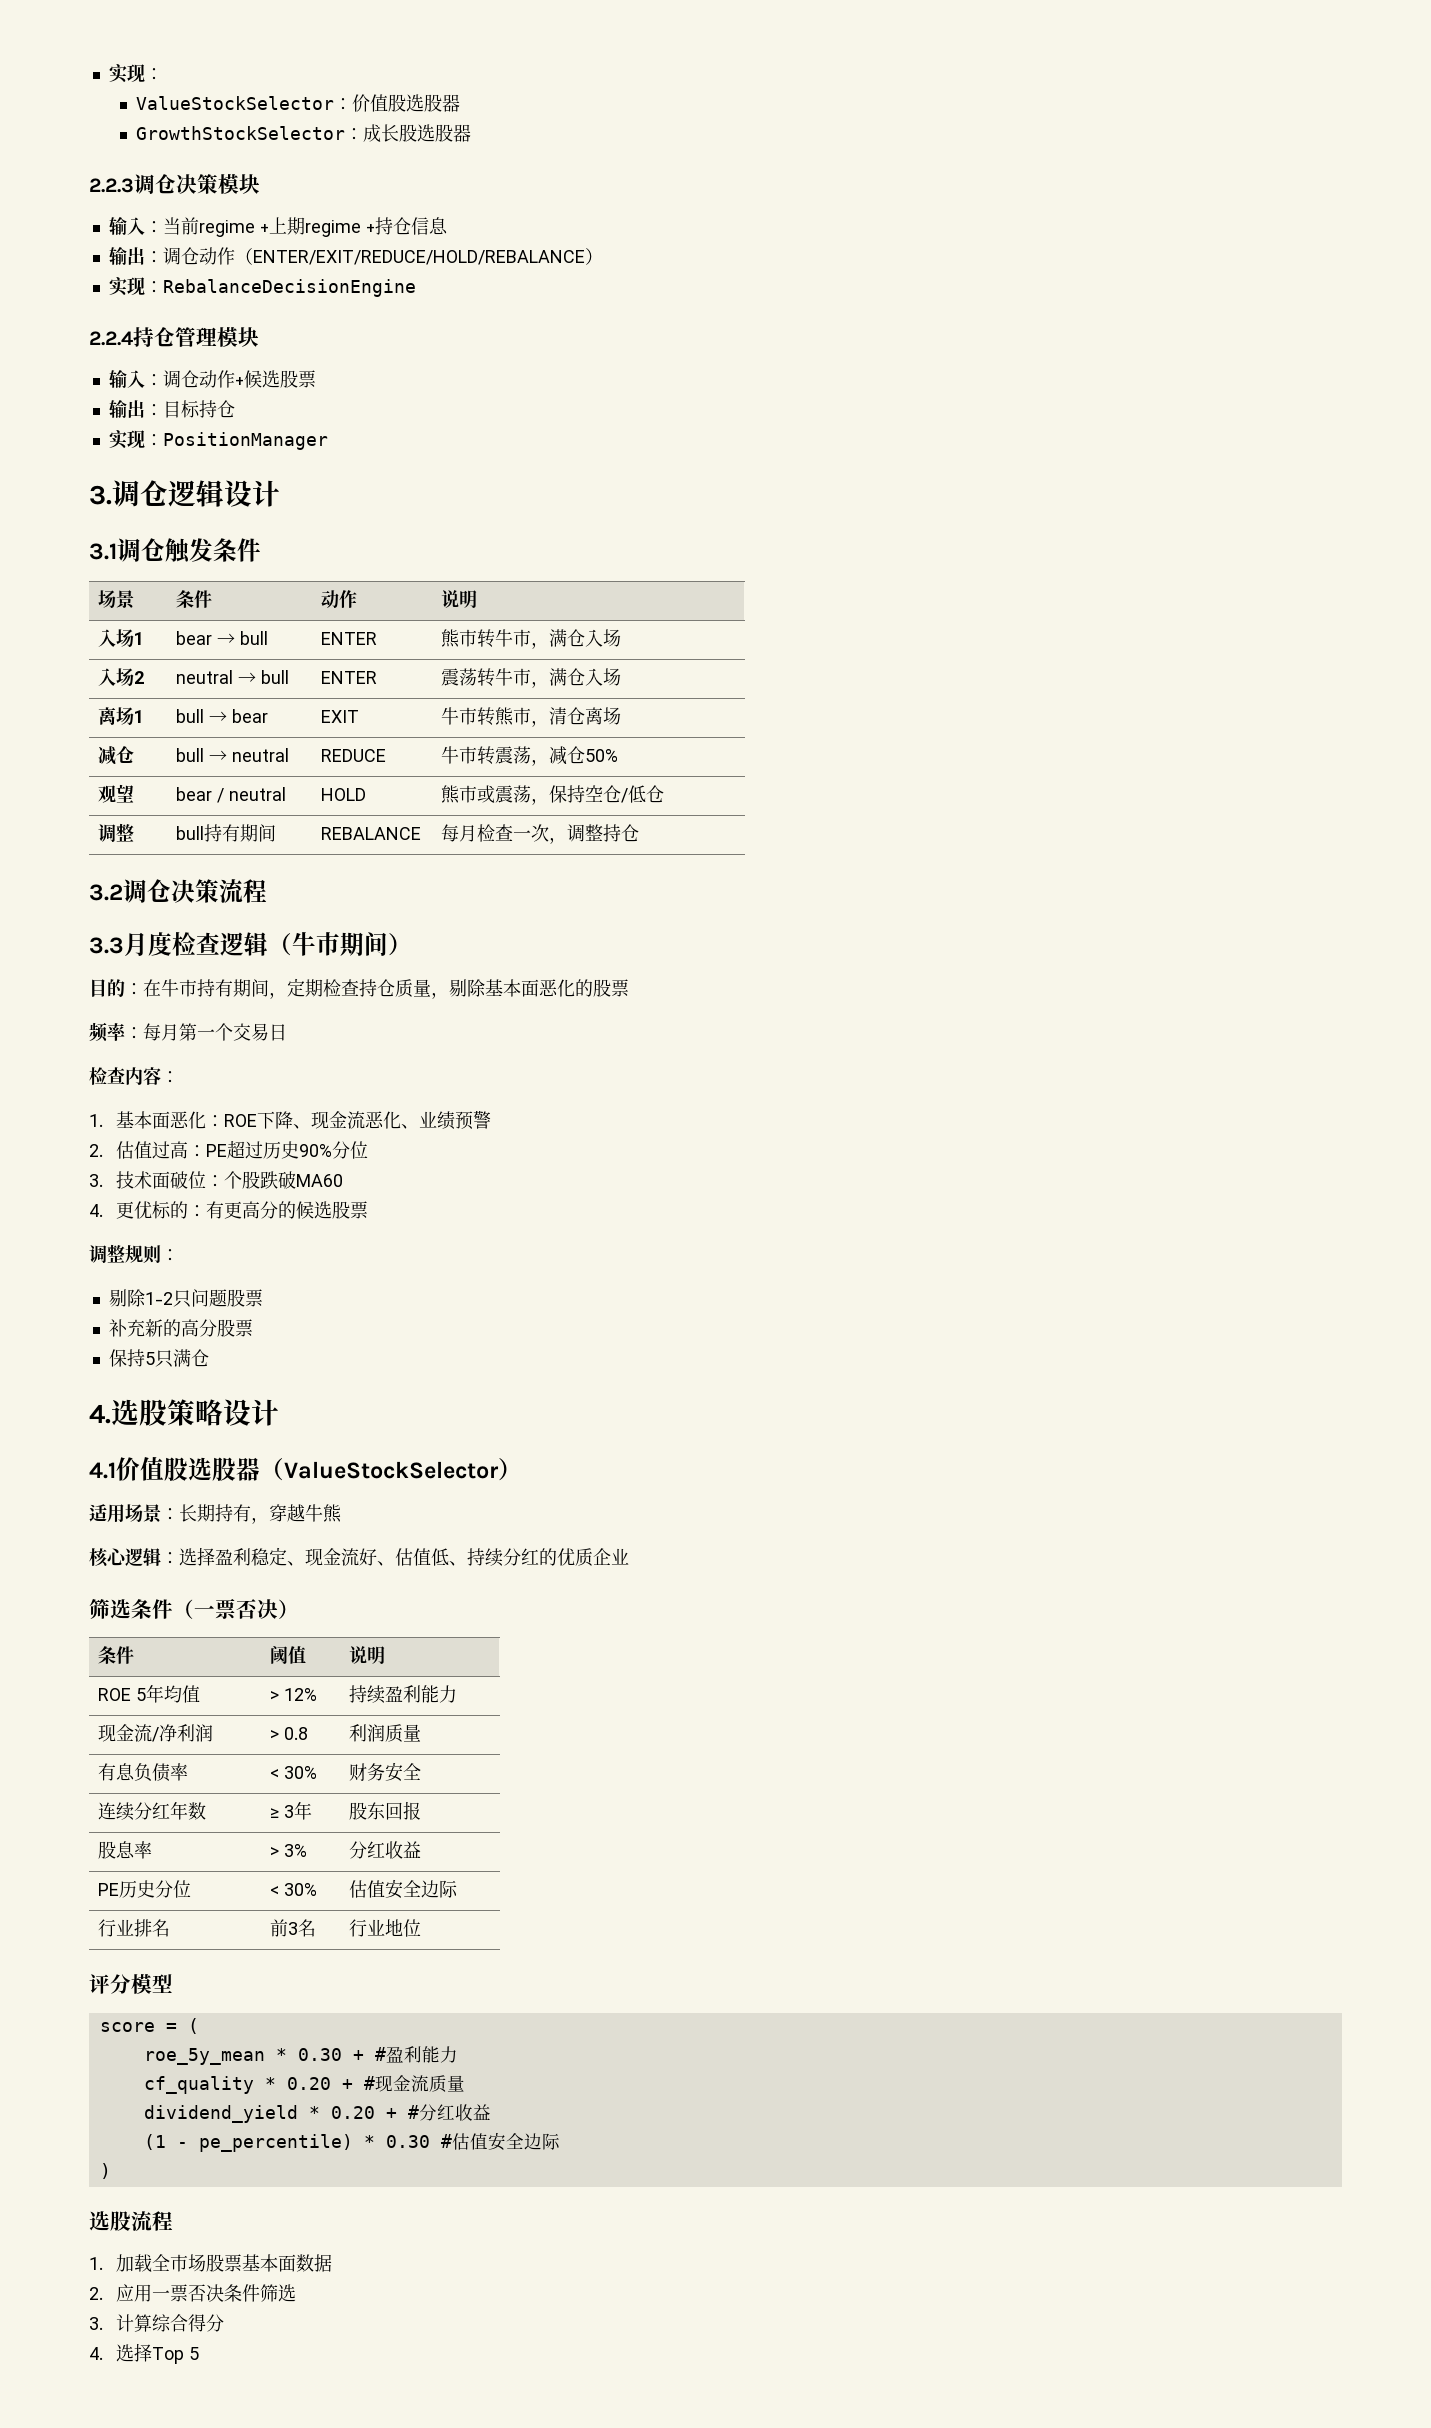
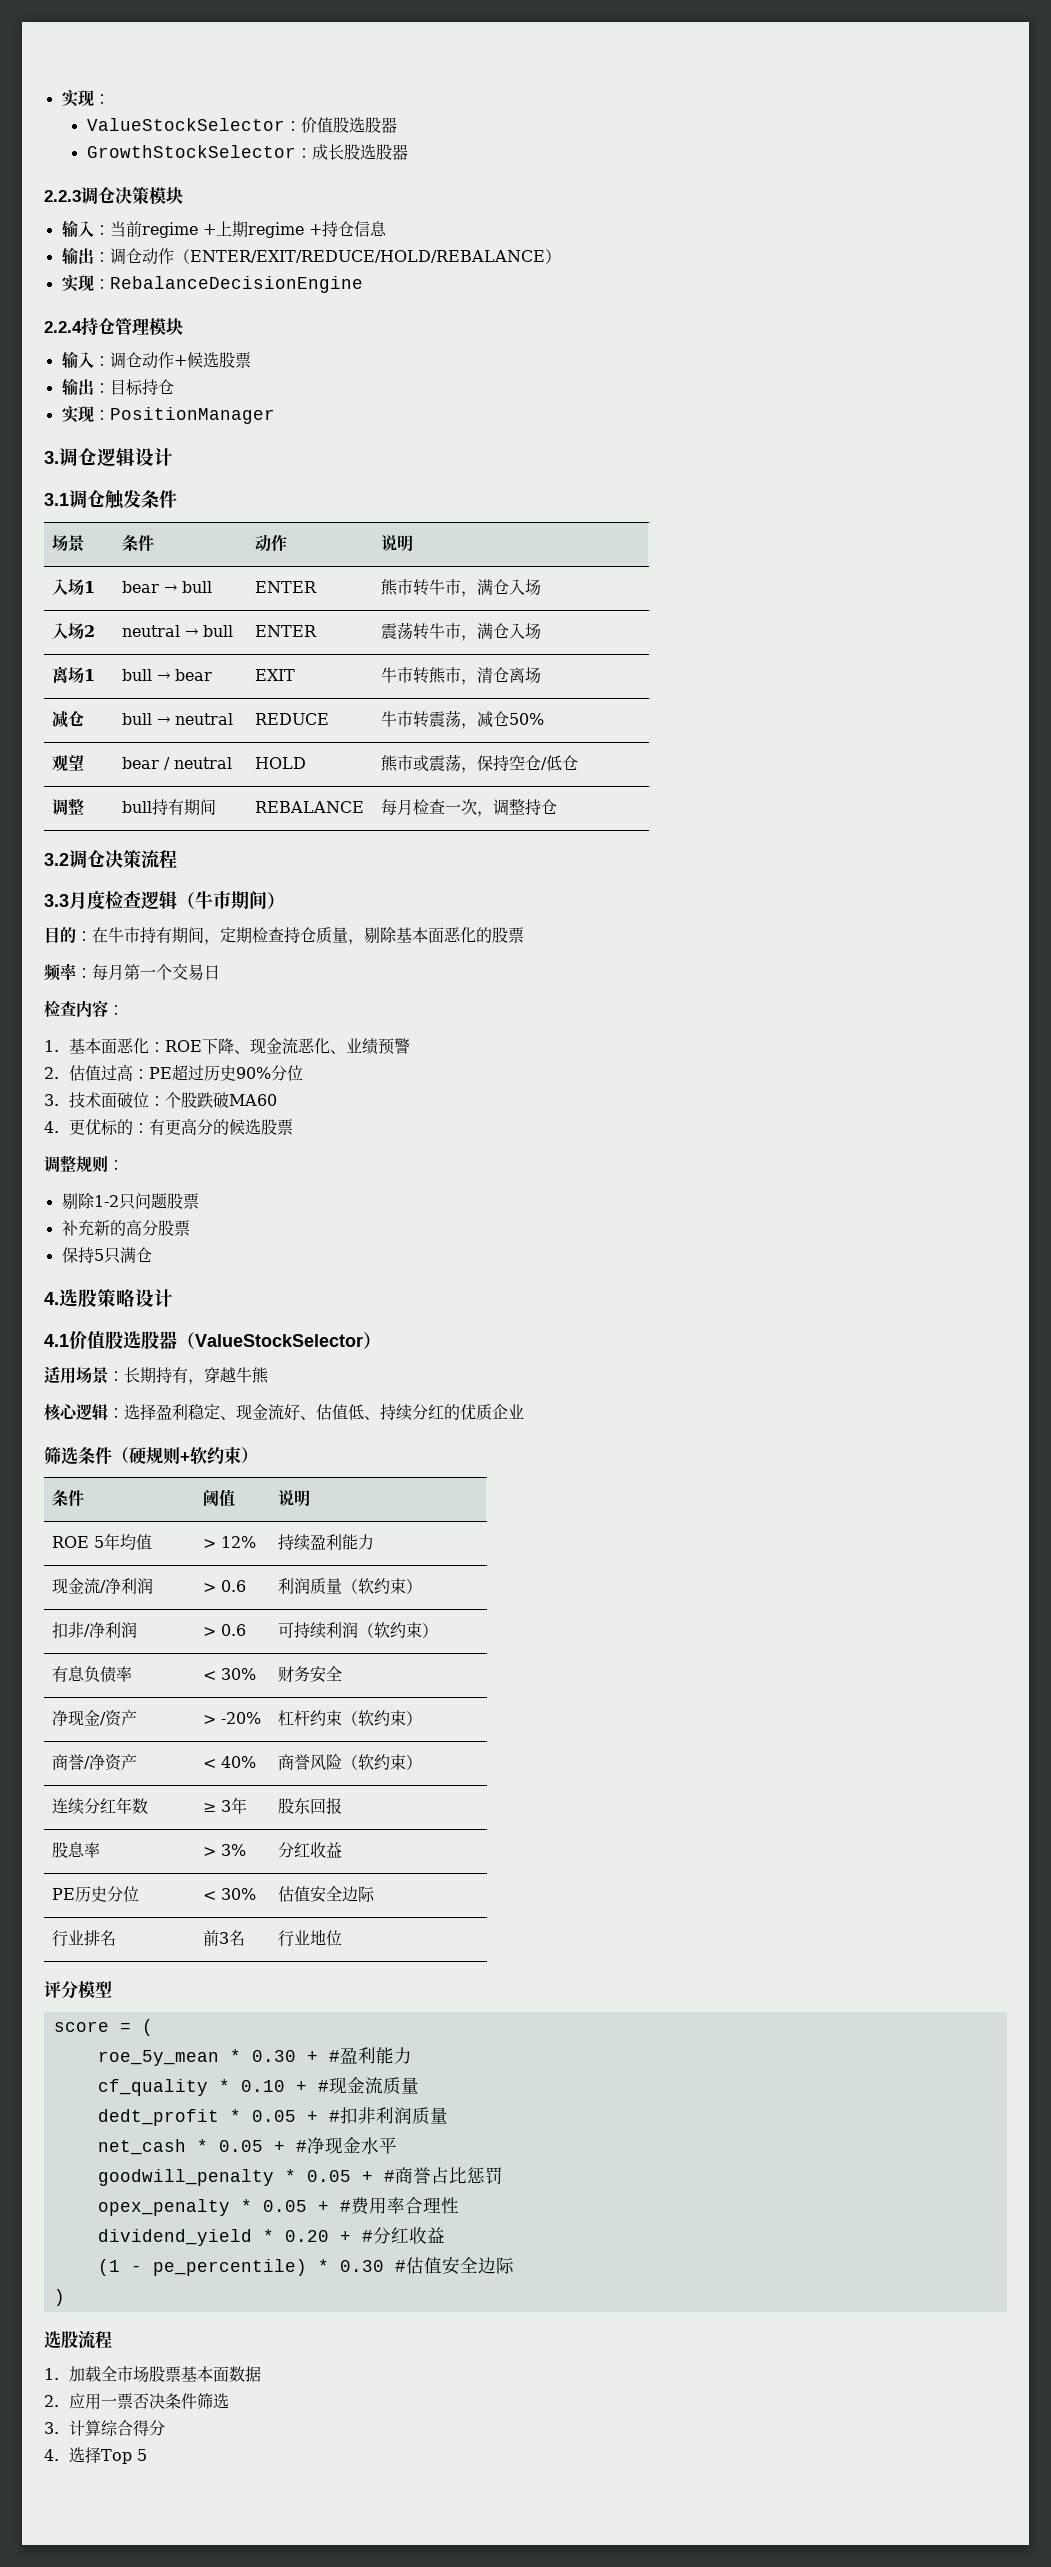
[194,1598,278,1620] 一票否决 -> [129,1447,241,1465] 硬规则+软约束
[284,1727,309,1740] [349,1724,422,1743] 0.8 | 利润质量 -> [220,1580,246,1592] [277,1578,422,1595] [51,1622,137,1639] [202,1624,246,1636] [277,1622,438,1639] 0.6 | 利润质量（软约束） // 扣非/净利润 | > 0.6 | 可持续利润（软约束）
(422, 1771) none -> [51,1710,137,1727] [202,1712,261,1724] [277,1710,422,1726] [51,1754,137,1771] [202,1756,256,1768] [277,1754,422,1771] // 净现金/资产 | > -20% | 杠杆约束（软约束） // 商誉/净资产 | < 40% | 商誉风险（软约束）
[286,2077,331,2090] 0.20 -> [240,2080,285,2092] 0.10
(465, 2083) none -> [97,2107,448,2126] [97,2137,397,2155] [97,2167,503,2186] [97,2197,459,2216] // dedt_profit * 0.05 + #扣非利润质量 // net_cash * 0.05 + #净现金水平 // goodwill_penalty * 0.05 + #商誉占比惩罚 // opex_penalty * 0.05 + #费用率合理性

